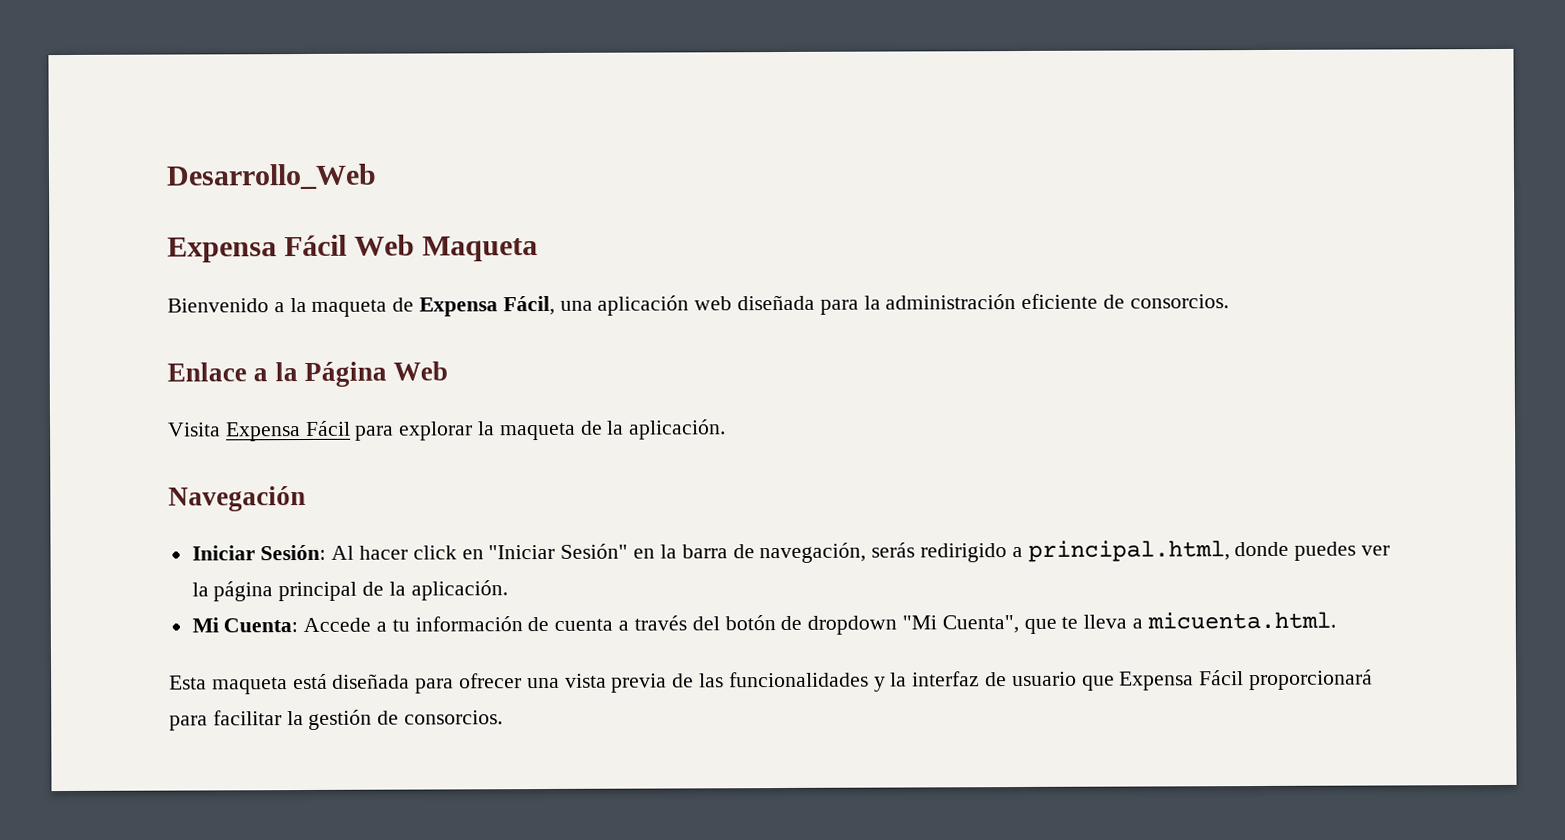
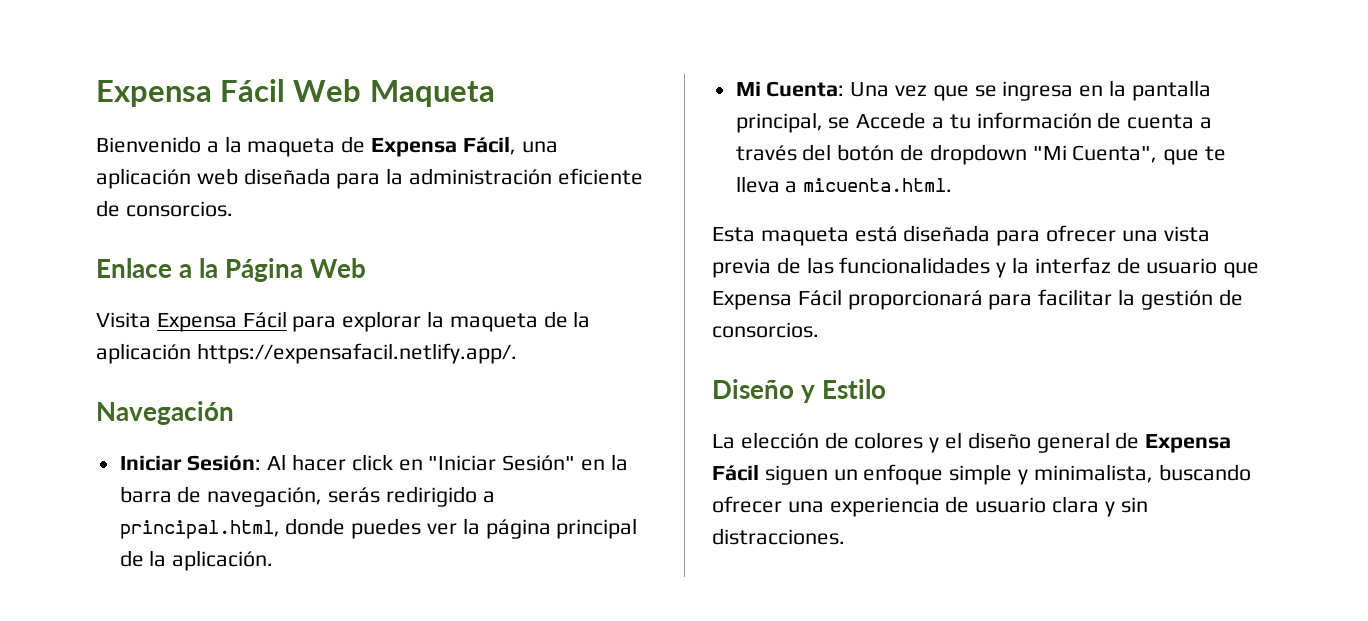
[166,163,377,190] Desarrollo_Web // -> (96, 93) none
[628,419,727,440] aplicación. -> [96,343,517,364] aplicación https://expensafacil.netlify.app/.
(299, 625) none -> [850,80,1211,101] [735,112,851,133] Una vez que se ingresa en la pantalla principal, se
(504, 717) none -> [712,379,887,403] [712,432,1232,453] [712,464,1251,485] [712,496,1148,517] [712,528,845,545] // Diseño y Estilo // La elección de colores y el diseño general de Expensa Fácil siguen un enfoque simple y minimalista, buscando ofrecer una experiencia de usuario clara y sin distracciones.

